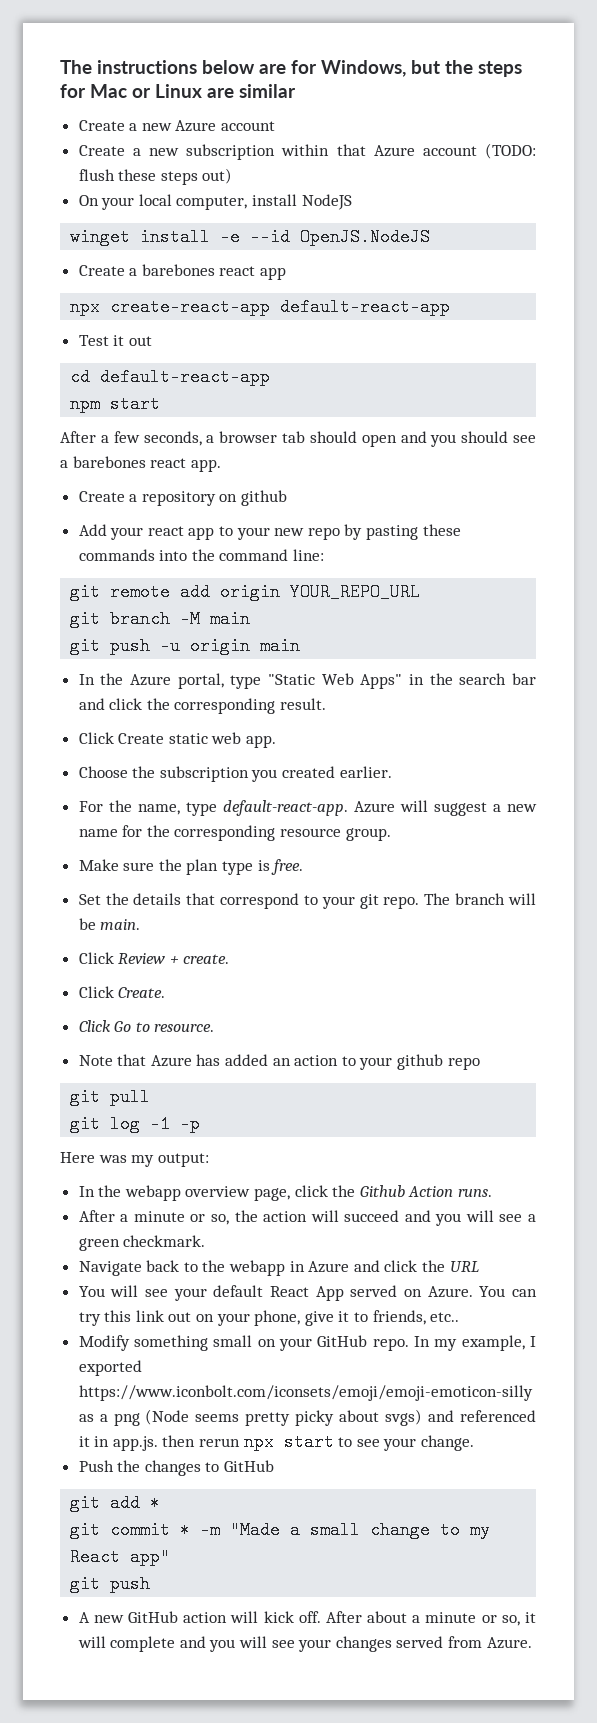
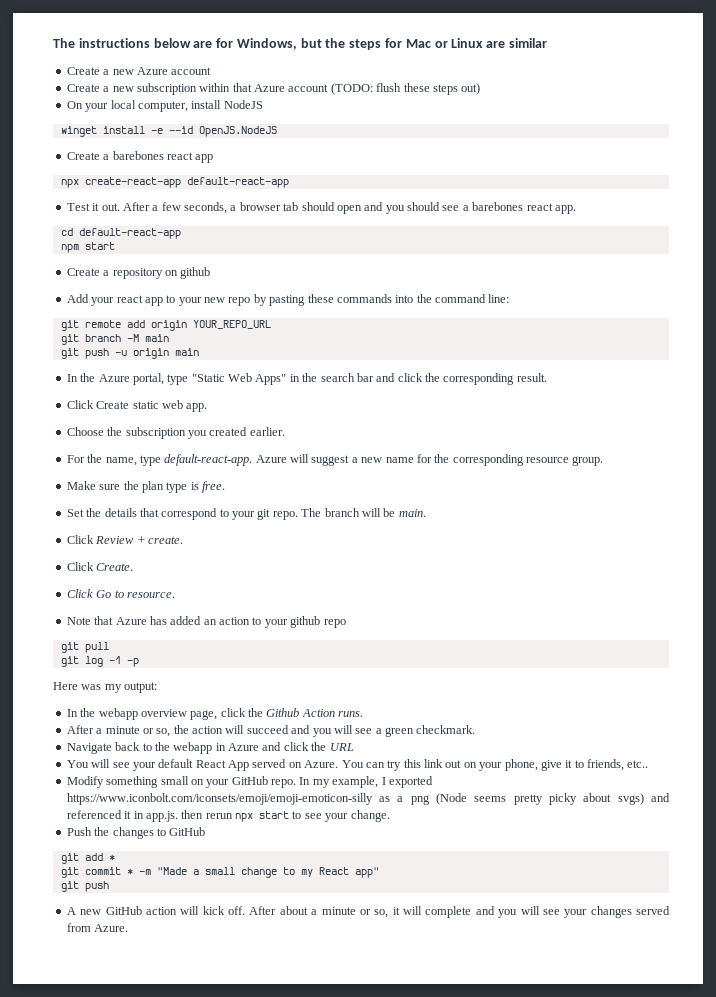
[128,336,152,346] [70,368,271,386] [70,395,161,413] out // cd default-react-app // npm start // -> [101,203,120,211] out.
(221, 465) none -> [60,228,181,239] [60,242,115,253] // cd default-react-app // npm start

